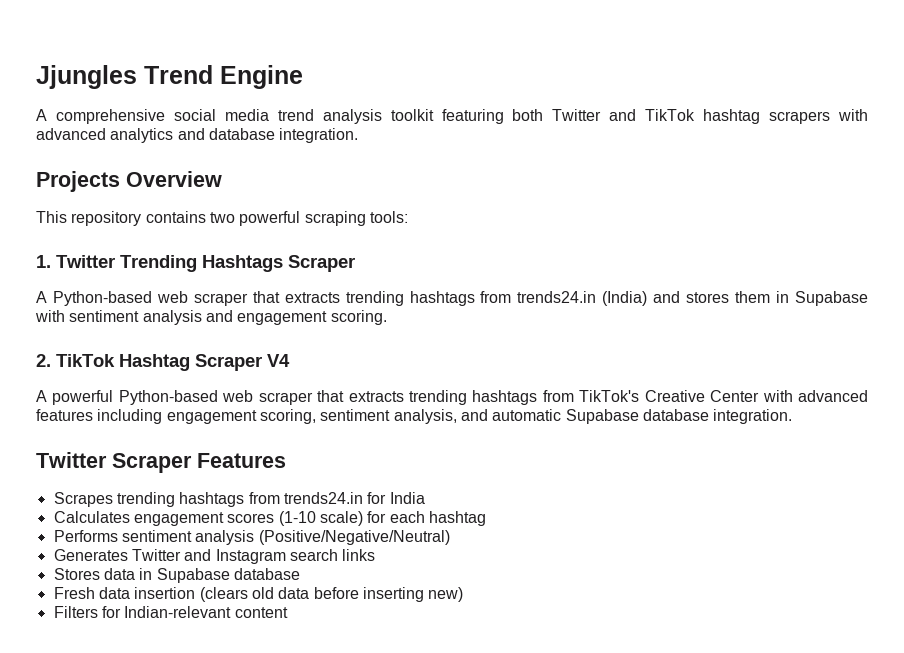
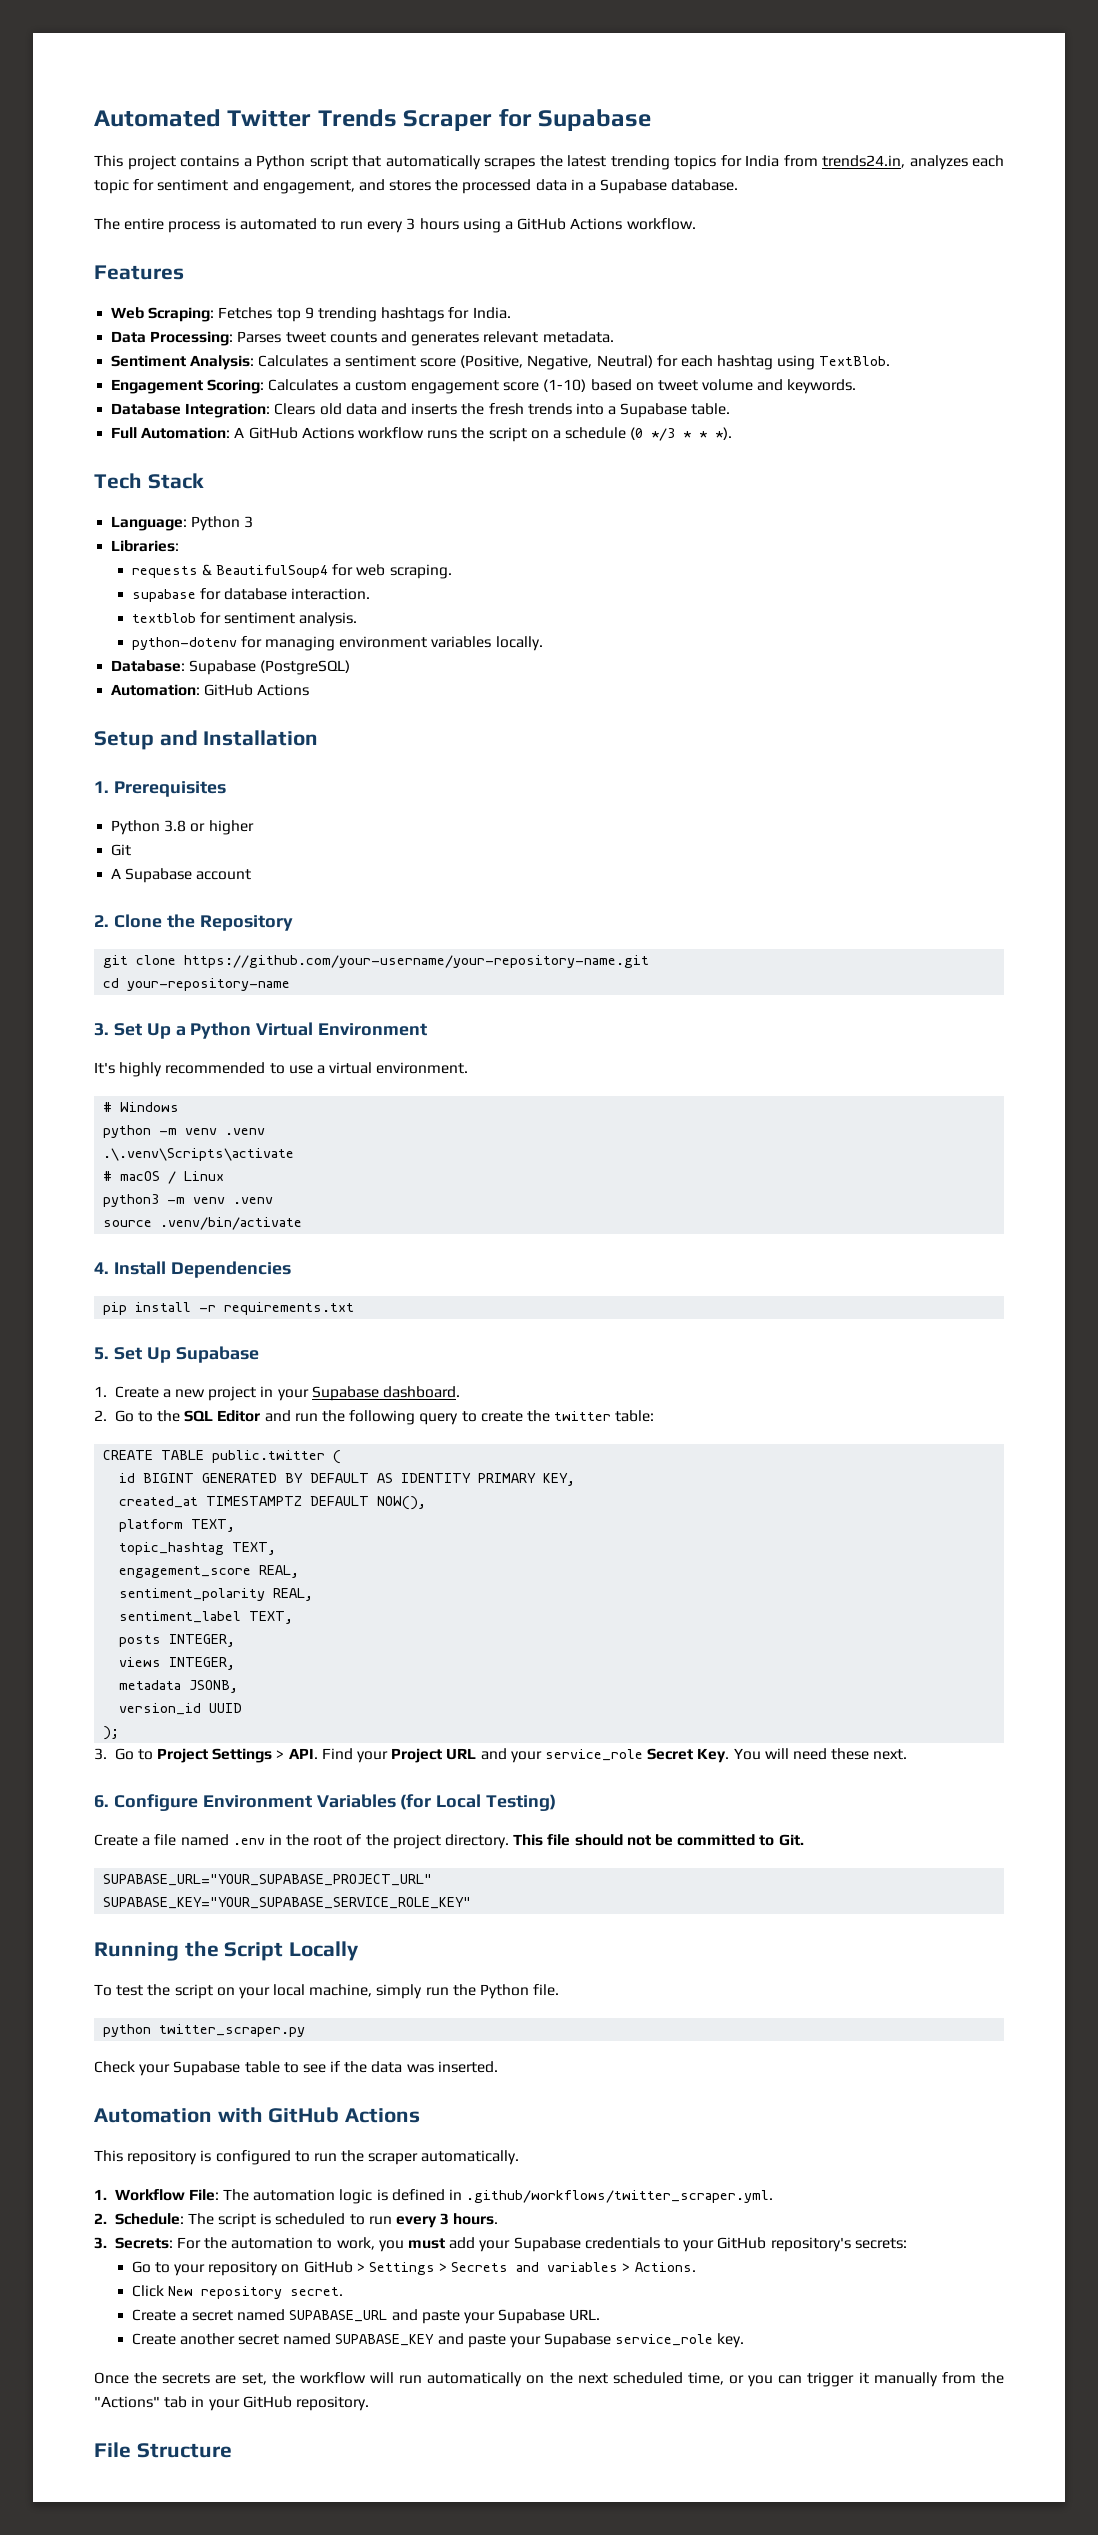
[36,65,303,89] [36,109,869,124] [36,128,359,143] [36,171,222,192] [36,211,408,226] [36,255,355,272] [36,291,869,306] [35,310,387,325] [36,354,290,371] [36,390,869,405] [36,409,793,424] [36,452,286,473] [53,492,425,507] [53,511,486,526] [53,530,450,545] [53,549,376,564] [53,568,300,583] [53,587,464,602] [53,606,288,618] Jjungles Trend Engine // A comprehensive social media trend analysis toolkit featuring both Twitter and TikTok hashtag scrapers with advanced analytics and database integration. // Projects Overview // This repository contains two powerful scraping tools: // 1. Twitter Trending Hashtags Scraper // A Python-based web scraper that extracts trending hashtags from trends24.in (India) and stores them in Supabase with sentiment analysis and engagement scoring. // 2. TikTok Hashtag Scraper V4 // A powerful Python-based web scraper that extracts trending hashtags from TikTok's Creative Center with advanced features including engagement scoring, sentiment analysis, and automatic Supabase database integration. // Twitter Scraper Features // Scrapes trending hashtags from trends24.in for India // Calculates engagement scores (1-10 scale) for each hashtag // Performs sentiment analysis (Positive/Negative/Neutral) // Generates Twitter and Instagram search links // Stores data in Supabase database // Fresh data insertion (clears old data before inserting new) // Filters for Indian-relevant content -> [94,108,652,131] [94,155,1004,170] [94,179,739,194] [94,218,696,233] [94,265,184,280] [111,307,511,322] [111,331,614,346] [111,355,891,370] [111,379,857,394] [111,403,731,418] [111,427,733,442] [94,473,204,489] [111,516,254,531] [111,540,180,552] [131,564,452,579] [131,588,371,602] [131,612,358,627] [131,636,543,651] [111,660,351,675] [111,684,310,696] [94,730,319,750] [94,781,226,797] [111,820,254,835] [111,844,132,856] [111,868,252,883] [94,914,293,931] [103,955,650,968] [103,978,291,991] [94,1022,428,1039] [94,1062,469,1077] [103,1102,180,1112] [103,1125,266,1138] [103,1148,295,1161] [103,1171,225,1184] [103,1194,274,1207] [103,1217,303,1230] [94,1261,291,1278] [103,1302,355,1315] [94,1346,259,1363] [94,1386,461,1401] [94,1410,655,1425] [103,1450,342,1464] [119,1473,576,1486] [119,1496,427,1510] [119,1519,236,1532] [119,1542,277,1555] [119,1565,300,1578] [119,1588,314,1601] [119,1611,294,1624] [119,1634,236,1647] [119,1657,236,1670] [119,1680,239,1693] [119,1703,243,1715] [103,1726,120,1740] [94,1748,908,1763] [94,1794,557,1811] [94,1834,804,1849] [103,1874,433,1886] [103,1897,472,1909] [94,1941,360,1961] [94,1984,560,1999] [103,2024,306,2037] [94,2061,498,2076] [94,2107,421,2123] [94,2150,520,2165] [94,2189,774,2204] [94,2213,499,2228] [94,2237,907,2252] [131,2261,696,2276] [131,2285,343,2299] [131,2309,601,2324] [131,2333,745,2348] [94,2372,1004,2387] [94,2396,369,2411] [94,2442,232,2458] Automated Twitter Trends Scraper for Supabase // This project contains a Python script that automatically scrapes the latest trending topics for India from trends24.in, analyzes each topic for sentiment and engagement, and stores the processed data in a Supabase database. // The entire process is automated to run every 3 hours using a GitHub Actions workflow. // Features // Web Scraping: Fetches top 9 trending hashtags for India. // Data Processing: Parses tweet counts and generates relevant metadata. // Sentiment Analysis: Calculates a sentiment score (Positive, Negative, Neutral) for each hashtag using TextBlob. // Engagement Scoring: Calculates a custom engagement score (1-10) based on tweet volume and keywords. // Database Integration: Clears old data and inserts the fresh trends into a Supabase table. // Full Automation: A GitHub Actions workflow runs the script on a schedule (0 */3 * * *). // Tech Stack // Language: Python 3 // Libraries: // requests & BeautifulSoup4 for web scraping. // supabase for database interaction. // textblob for sentiment analysis. // python-dotenv for managing environment variables locally. // Database: Supabase (PostgreSQL) // Automation: GitHub Actions // Setup and Installation // 1. Prerequisites // Python 3.8 or higher // Git // A Supabase account // 2. Clone the Repository // git clone https://github.com/your-username/your-repository-name.git // cd your-repository-name // 3. Set Up a Python Virtual Environment // It's highly recommended to use a virtual environment. // # Windows // python -m venv .venv // .\.venv\Scripts\activate // # macOS / Linux // python3 -m venv .venv // source .venv/bin/activate // 4. Install Dependencies // pip install -r requirements.txt // 5. Set Up Supabase // 1. Create a new project in your Supabase dashboard. // 2. Go to the SQL Editor and run the following query to create the twitter table: // CREATE TABLE public.twitter ( // id BIGINT GENERATED BY DEFAULT AS IDENTITY PRIMARY KEY, // created_at TIMESTAMPTZ DEFAULT NOW(), // platform TEXT, // topic_hashtag TEXT, // engagement_score REAL, // sentiment_polarity REAL, // sentiment_label TEXT, // posts INTEGER, // views INTEGER, // metadata JSONB, // version_id UUID // ); // 3. Go to Project Settings > API. Find your Project URL and your service_role Secret Key. You will need these next. // 6. Configure Environment Variables (for Local Testing) // Create a file named .env in the root of the project directory. This file should not be committed to Git. // SUPABASE_URL="YOUR_SUPABASE_PROJECT_URL" // SUPABASE_KEY="YOUR_SUPABASE_SERVICE_ROLE_KEY" // Running the Script Locally // To test the script on your local machine, simply run the Python file. // python twitter_scraper.py // Check your Supabase table to see if the data was inserted. // Automation with GitHub Actions // This repository is configured to run the scraper automatically. // 1. Workflow File: The automation logic is defined in .github/workflows/twitter_scraper.yml. // 2. Schedule: The script is scheduled to run every 3 hours. // 3. Secrets: For the automation to work, you must add your Supabase credentials to your GitHub repository's secrets: // Go to your repository on GitHub > Settings > Secrets and variables > Actions. // Click New repository secret. // Create a secret named SUPABASE_URL and paste your Supabase URL. // Create another secret named SUPABASE_KEY and paste your Supabase service_role key. // Once the secrets are set, the workflow will run automatically on the next scheduled time, or you can trigger it manually from the "Actions" tab in your GitHub repository. // File Structure

